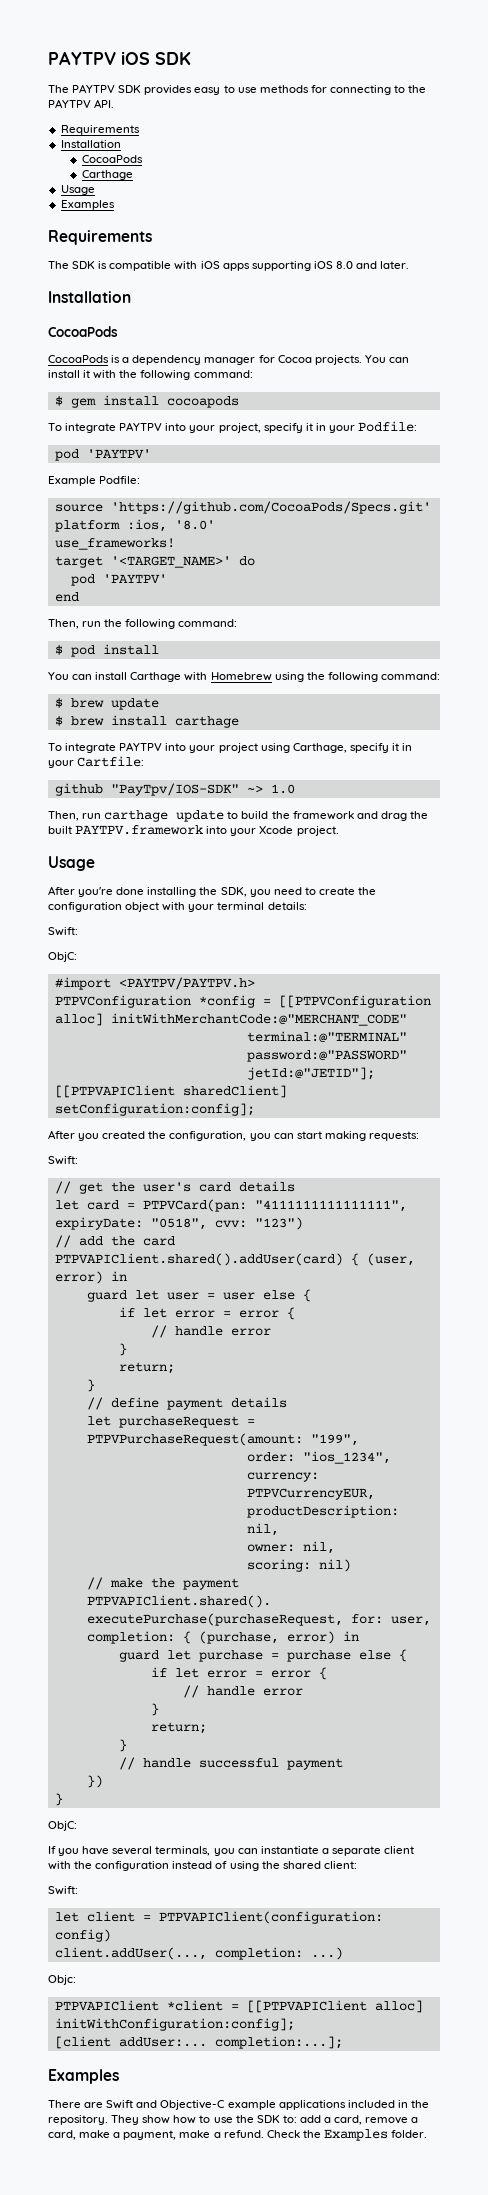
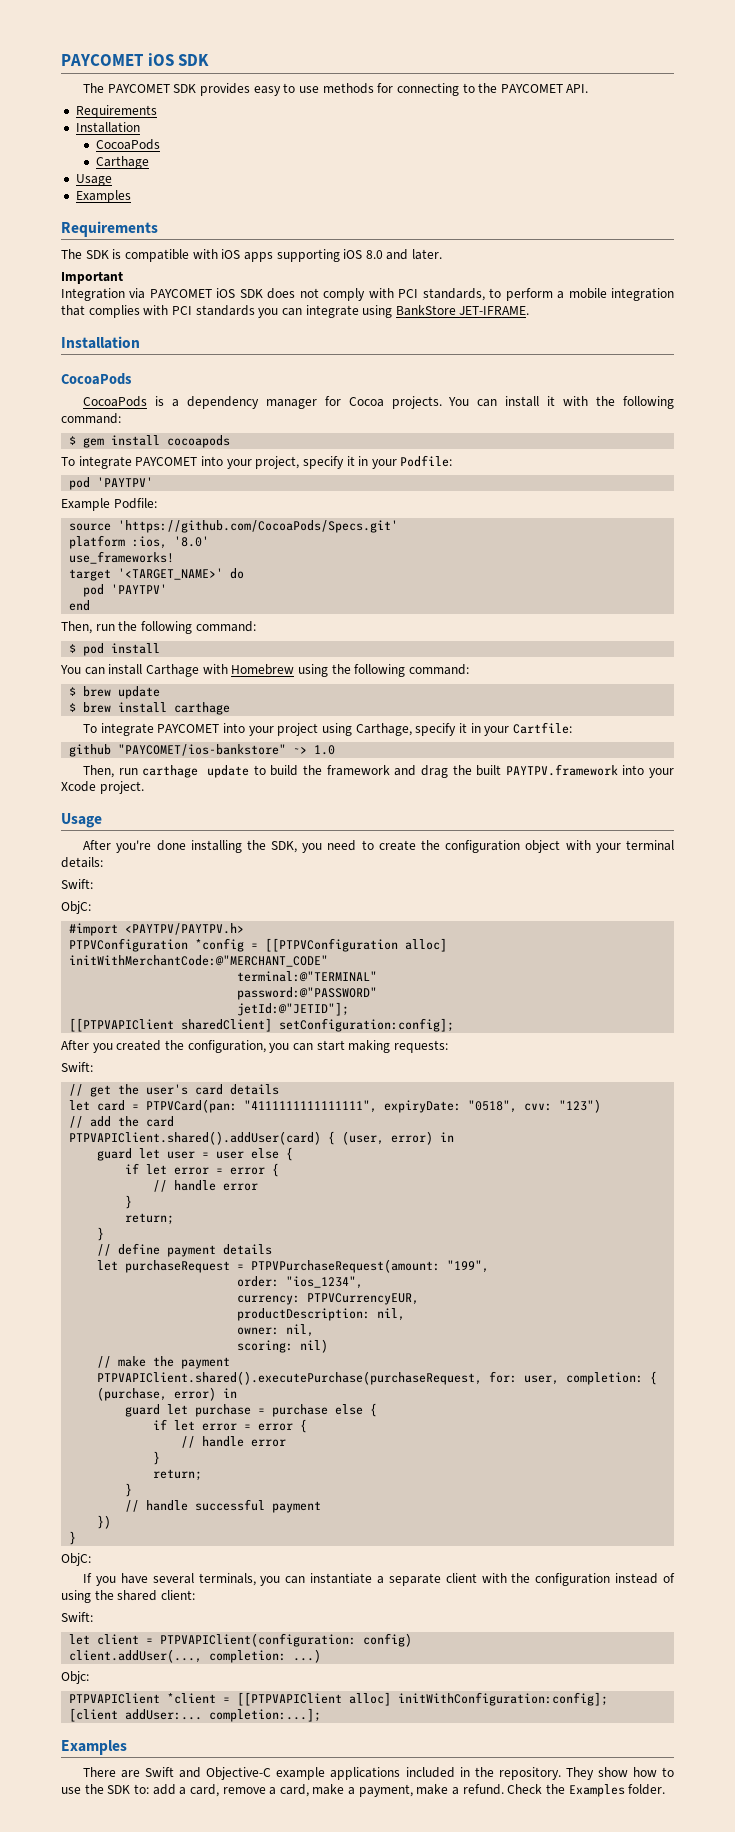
[48,51,116,65] PAYTPV -> [61,54,144,66] PAYCOMET
[72,84,116,93] PAYTPV -> [107,84,170,93] PAYCOMET
[48,99,91,108] PAYTPV -> [500,84,563,93] PAYCOMET
(410, 265) none -> [61,271,123,284] [61,288,675,301] [61,305,530,318] // Important // Integration via PAYCOMET iOS SDK does not comply with PCI standards, to perform a mobile integration that complies with PCI standards you can integrate using BankStore JET-IFRAME.
[119,422,163,431] PAYTPV -> [135,457,198,466] PAYCOMET
[119,742,163,751] PAYTPV -> [157,724,220,733] PAYCOMET
[110,783,239,796] "PayTpv/IOS-SDK" -> [118,744,287,756] "PAYCOMET/ios-bankstore"

